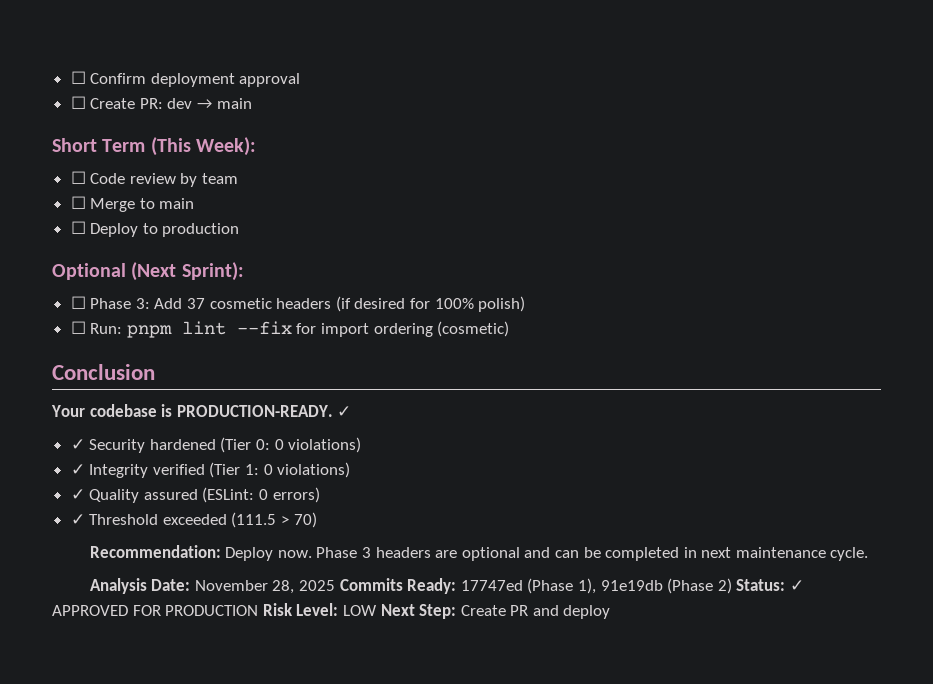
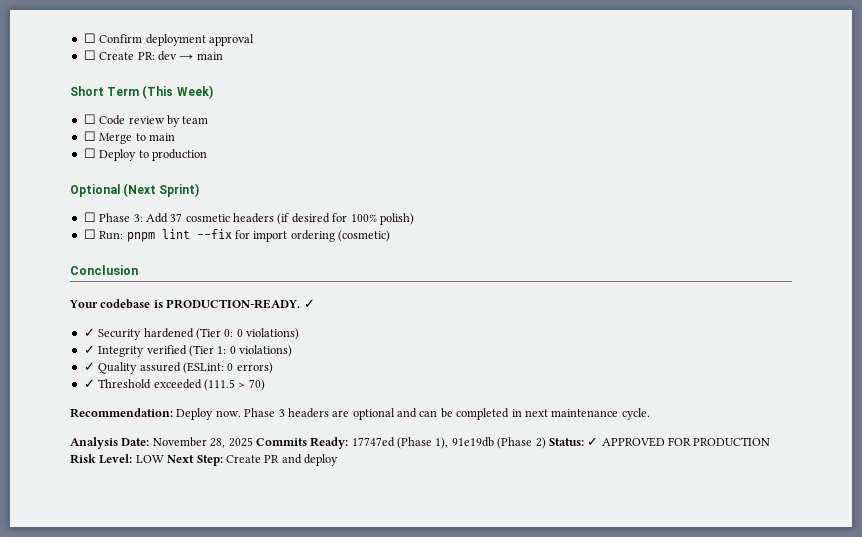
[195,137,256,156] Week): -> [176,85,213,99] Week)
[181,262,244,281] Sprint): -> [159,183,200,197] Sprint)

